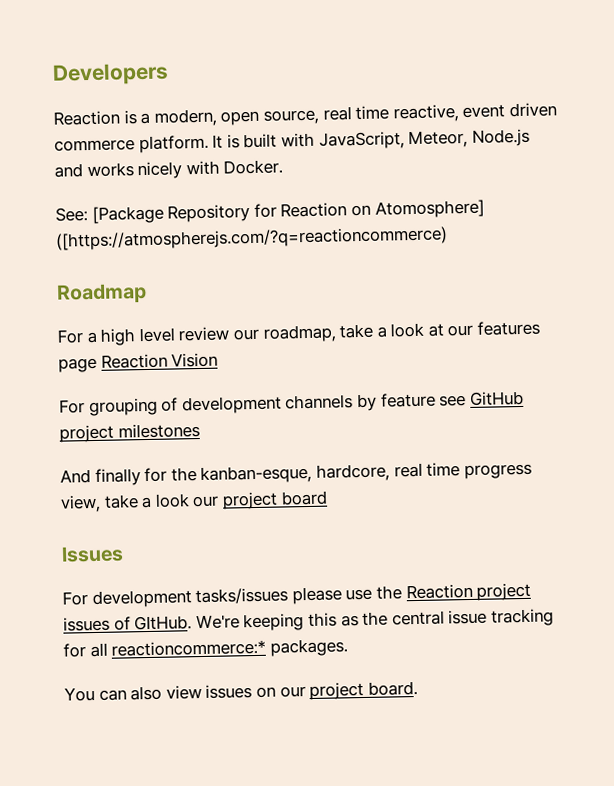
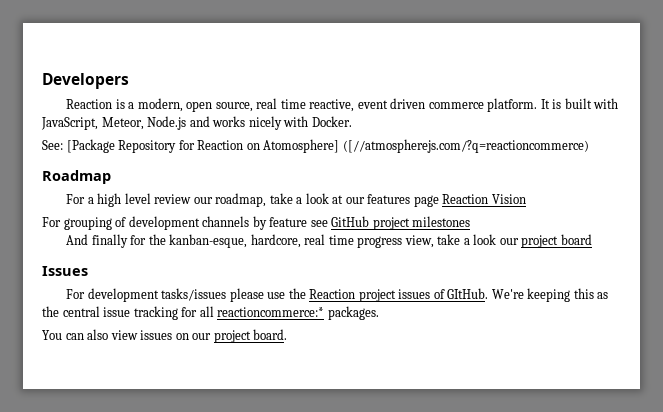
[55,226,448,251] ([https://atmospherejs.com/?q=reactioncommerce) -> [342,139,589,153] ([//atmospherejs.com/?q=reactioncommerce)

